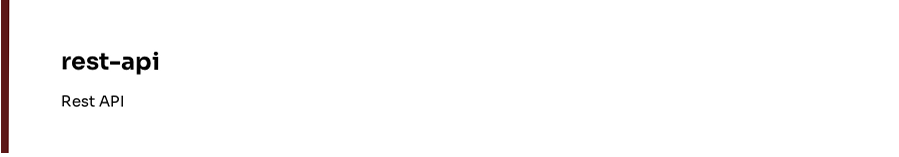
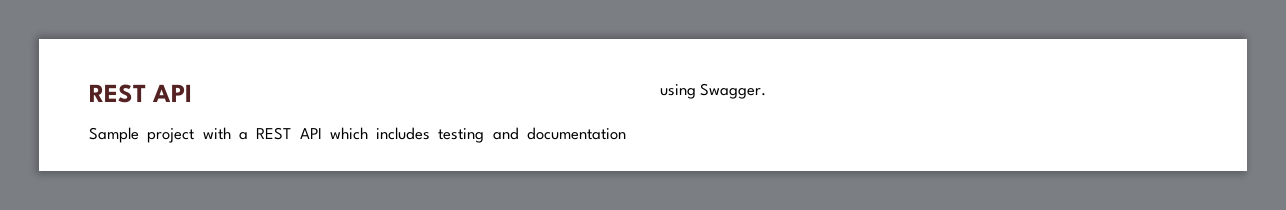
[61,50,161,75] [60,95,126,108] rest-api // Rest API -> [89,84,193,103] [89,127,627,143] [660,83,767,99] REST API // Sample project with a REST API which includes testing and documentation using Swagger.

